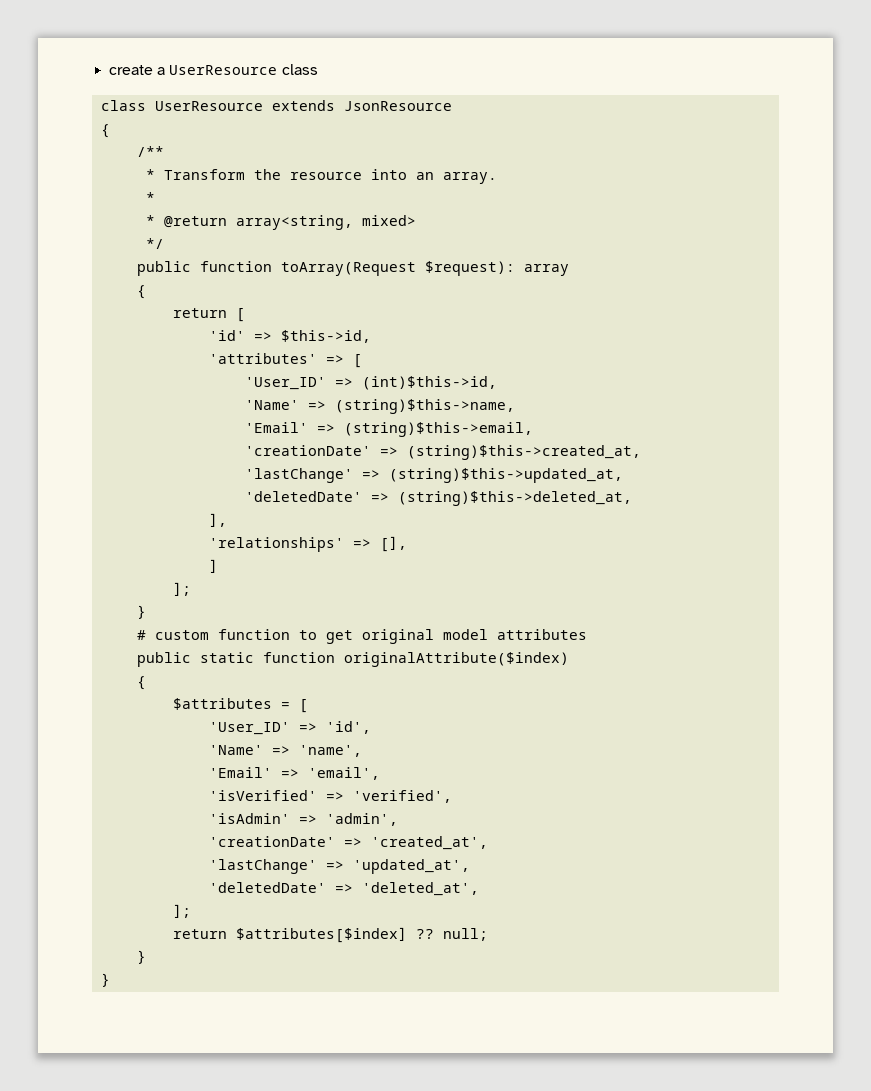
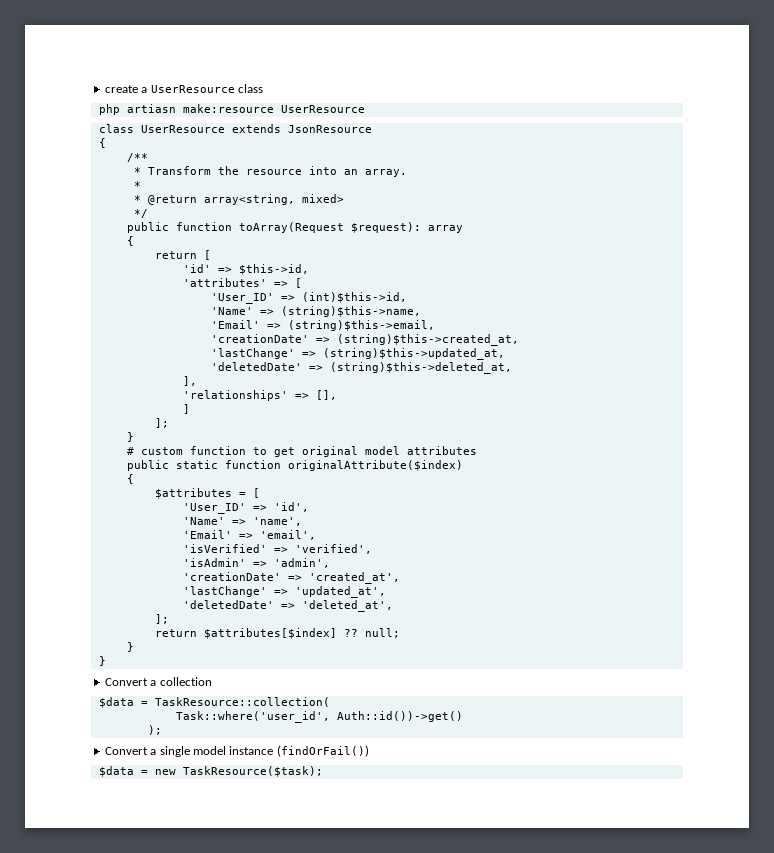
(318, 69) none -> [98,104,365,115] // php artiasn make:resource UserResource
(111, 980) none -> [104,677,212,686] [98,697,330,708] [175,711,463,723] [147,725,162,735] [104,745,369,757] [98,766,323,777] // Convert a collection // $data = TaskResource::collection( // Task::where('user_id', Auth::id())->get() // ); // Convert a single model instance (findOrFail()) // $data = new TaskResource($task);

